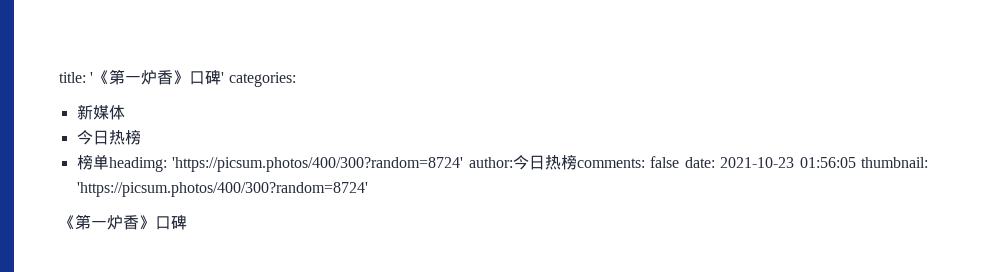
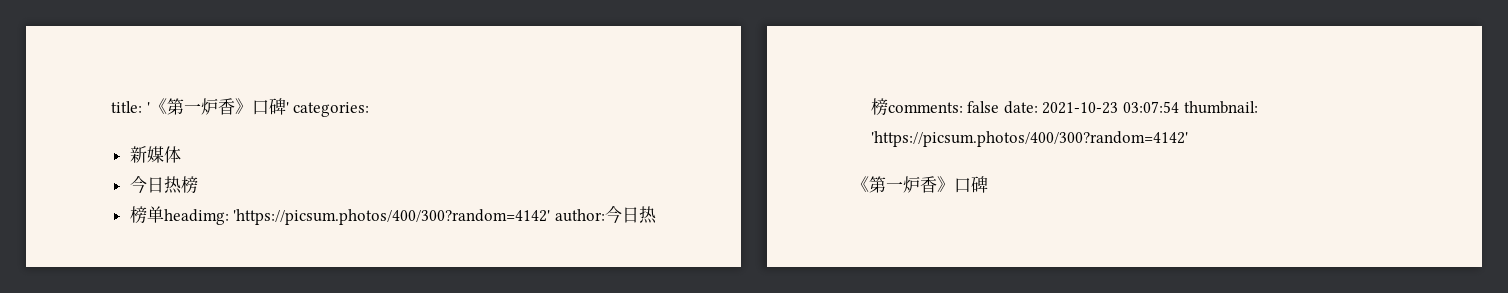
[172,157,464,172] 'https://picsum.photos/400/300?random=8724' -> [233,209,551,225] 'https://picsum.photos/400/300?random=4142'
[799,157,928,168] [76,182,368,197] 01:56:05 thumbnail: 'https://picsum.photos/400/300?random=8724' -> [1123,101,1258,114] [870,131,1188,147] 03:07:54 thumbnail: 'https://picsum.photos/400/300?random=4142'

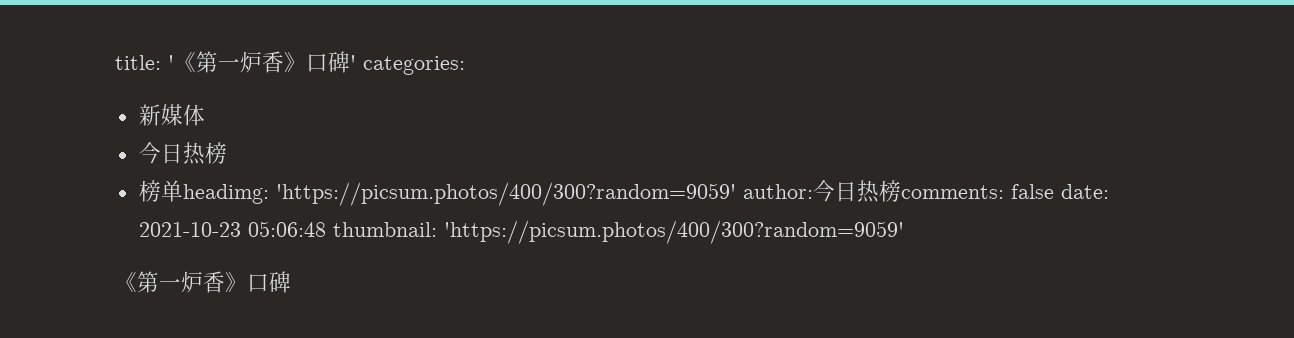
[233,209,551,225] 'https://picsum.photos/400/300?random=4142' -> [275,182,736,206] 'https://picsum.photos/400/300?random=9059'
[1123,101,1258,114] [870,131,1188,147] 03:07:54 thumbnail: 'https://picsum.photos/400/300?random=4142' -> [247,220,904,244] 05:06:48 thumbnail: 'https://picsum.photos/400/300?random=9059'

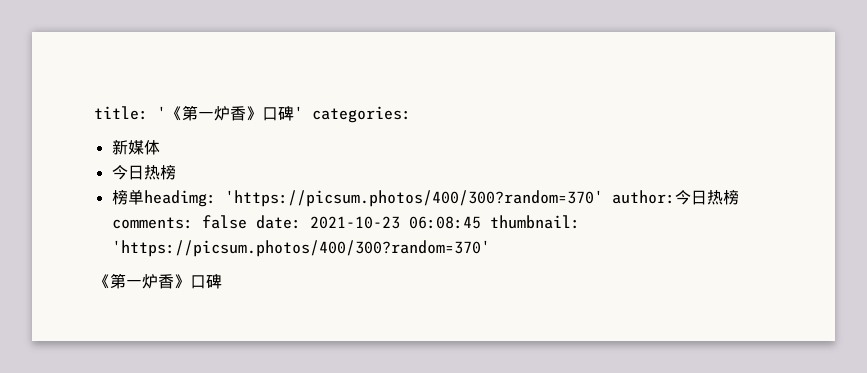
[275,182,736,206] 'https://picsum.photos/400/300?random=9059' -> [224,190,603,207] 'https://picsum.photos/400/300?random=370'
[247,220,904,244] 05:06:48 thumbnail: 'https://picsum.photos/400/300?random=9059' -> [408,215,580,229] [111,240,490,257] 06:08:45 thumbnail: 'https://picsum.photos/400/300?random=370'

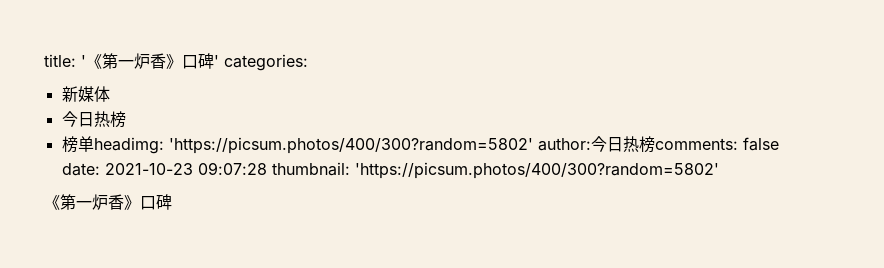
[224,190,603,207] 'https://picsum.photos/400/300?random=370' -> [168,137,533,154] 'https://picsum.photos/400/300?random=5802'
[408,215,580,229] [111,240,490,257] 06:08:45 thumbnail: 'https://picsum.photos/400/300?random=370' -> [197,162,719,179] 09:07:28 thumbnail: 'https://picsum.photos/400/300?random=5802'

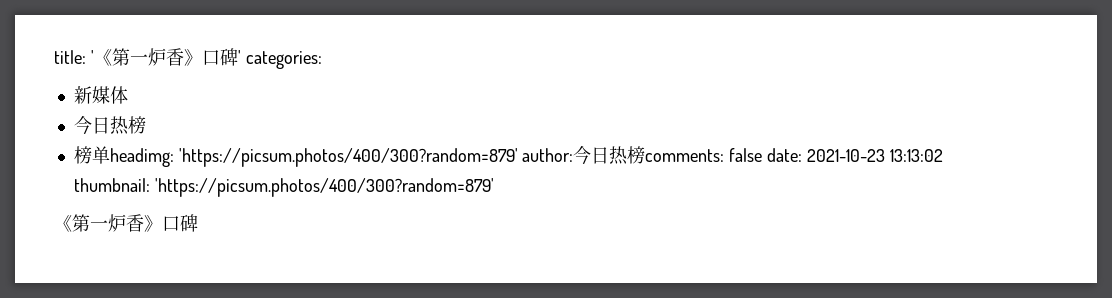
[168,137,533,154] 'https://picsum.photos/400/300?random=5802' -> [178,148,518,167] 'https://picsum.photos/400/300?random=879'
[197,162,719,179] 09:07:28 thumbnail: 'https://picsum.photos/400/300?random=5802' -> [889,149,943,162] [73,178,494,197] 13:13:02 thumbnail: 'https://picsum.photos/400/300?random=879'

